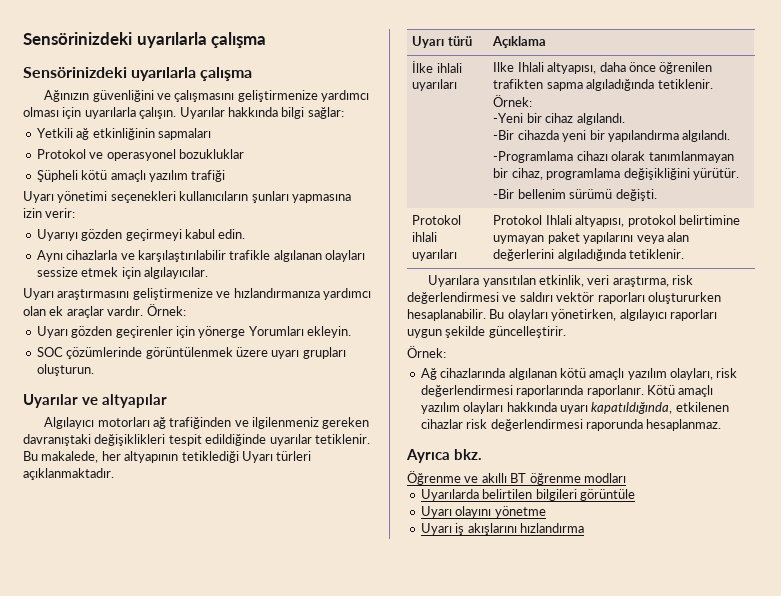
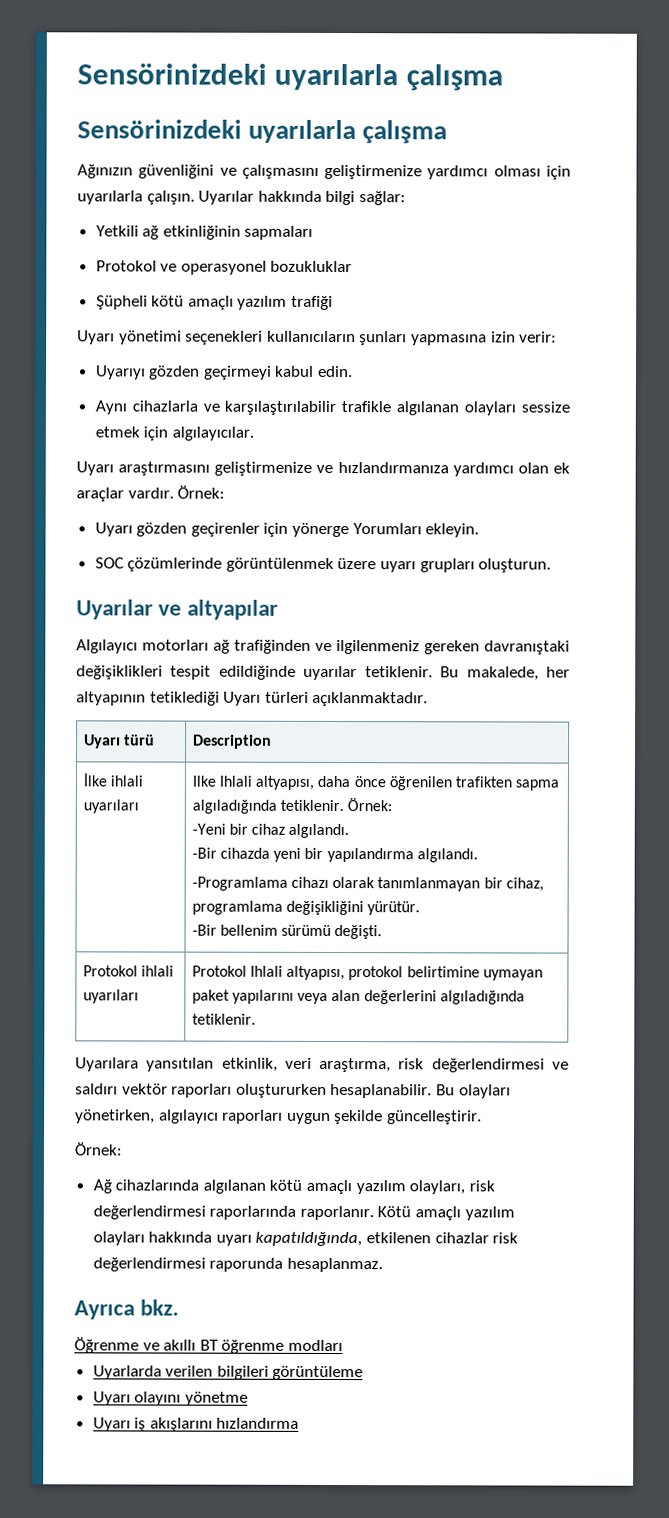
[492,36,547,48] Açıklama -> [192,734,272,749] Description
[420,489,635,501] Uyarılarda belirtilen bilgileri görüntüle -> [92,1365,364,1381] Uyarlarda verilen bilgileri görüntüleme

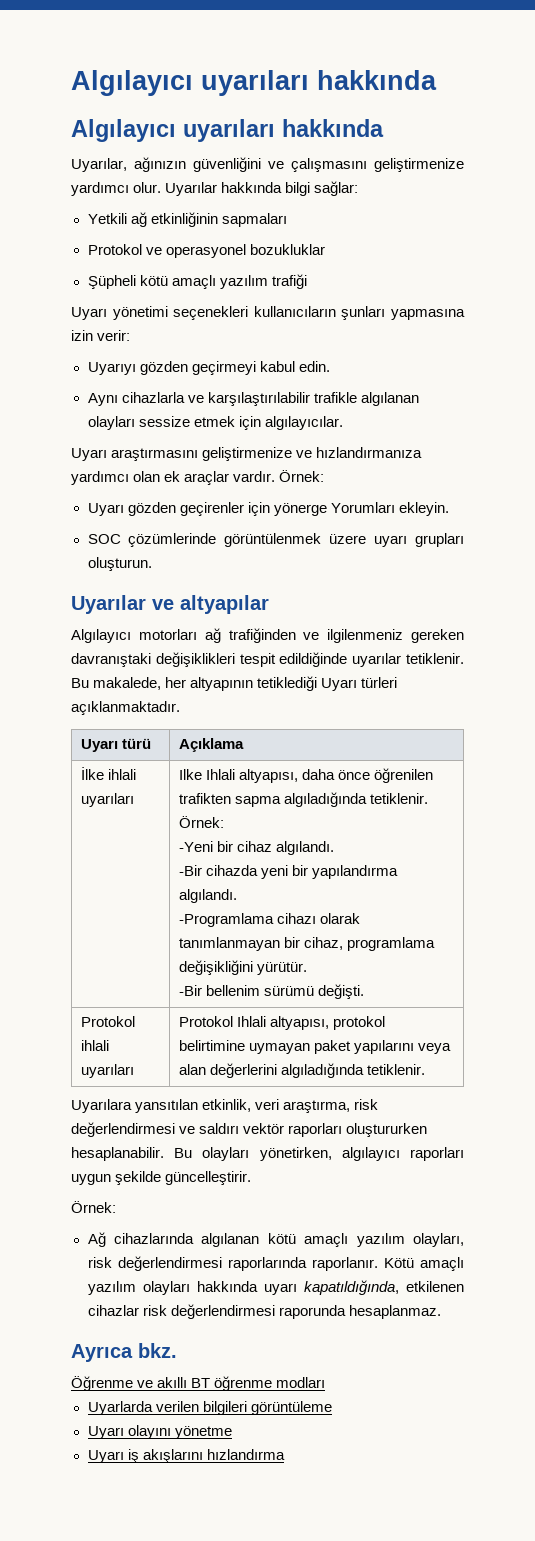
[77,63,503,91] [77,119,448,144] [77,164,133,179] Sensörinizdeki uyarılarla çalışma // Sensörinizdeki uyarılarla çalışma // Ağınızın -> [71,70,437,96] [71,119,384,142] [71,157,186,172] Algılayıcı uyarıları hakkında // Algılayıcı uyarıları hakkında // Uyarılar, ağınızın
[493,165,571,180] [77,190,195,205] olması için uyarılarla çalışın. -> [133,182,162,193] olur.
[192,734,272,749] Description -> [178,738,244,752] Açıklama

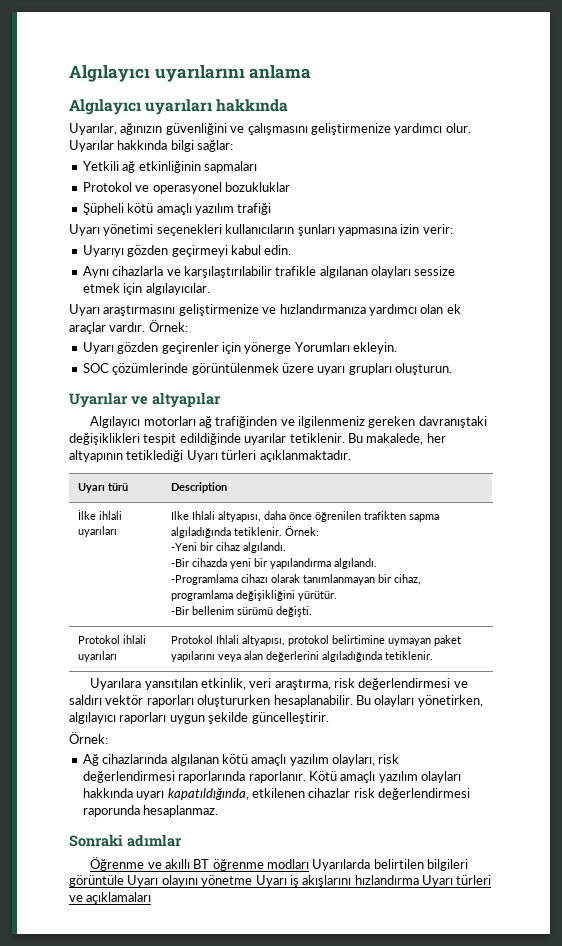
[71,70,437,96] Algılayıcı uyarıları hakkında -> [69,65,312,82] Algılayıcı uyarılarını anlama
[178,738,244,752] Açıklama -> [171,482,228,493] Description
[71,1343,177,1362] Ayrıca bkz. -> [69,834,182,847] Sonraki adımlar
[87,1401,332,1415] // Uyarlarda verilen bilgileri görüntüleme // -> [312,859,469,871] [69,875,124,887] Uyarılarda belirtilen bilgileri görüntüle
(232, 1432) // -> (253, 881) none
(285, 1454) none -> [422,875,492,887] [69,892,152,904] Uyarı türleri ve açıklamaları

